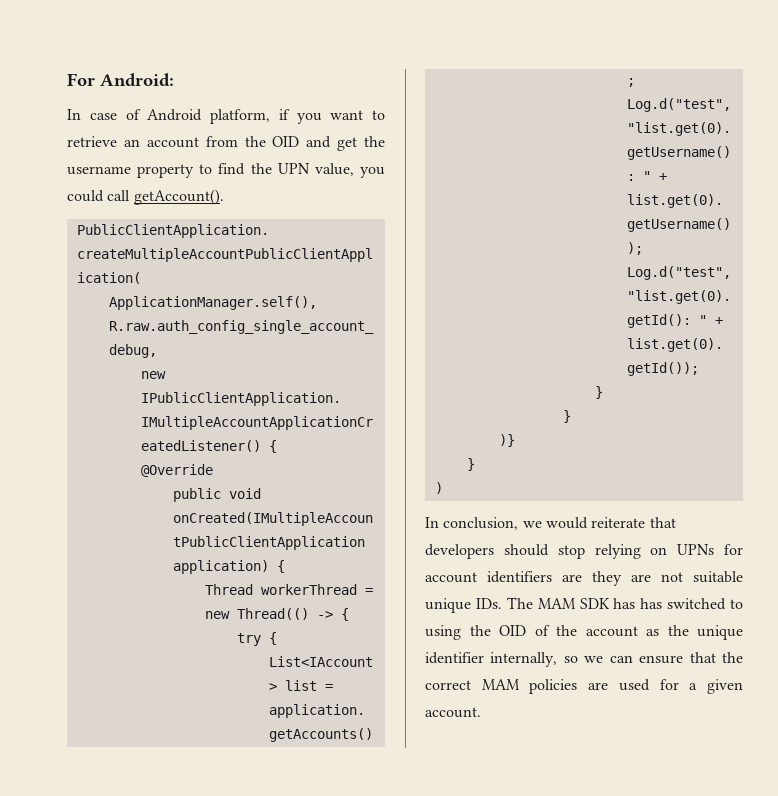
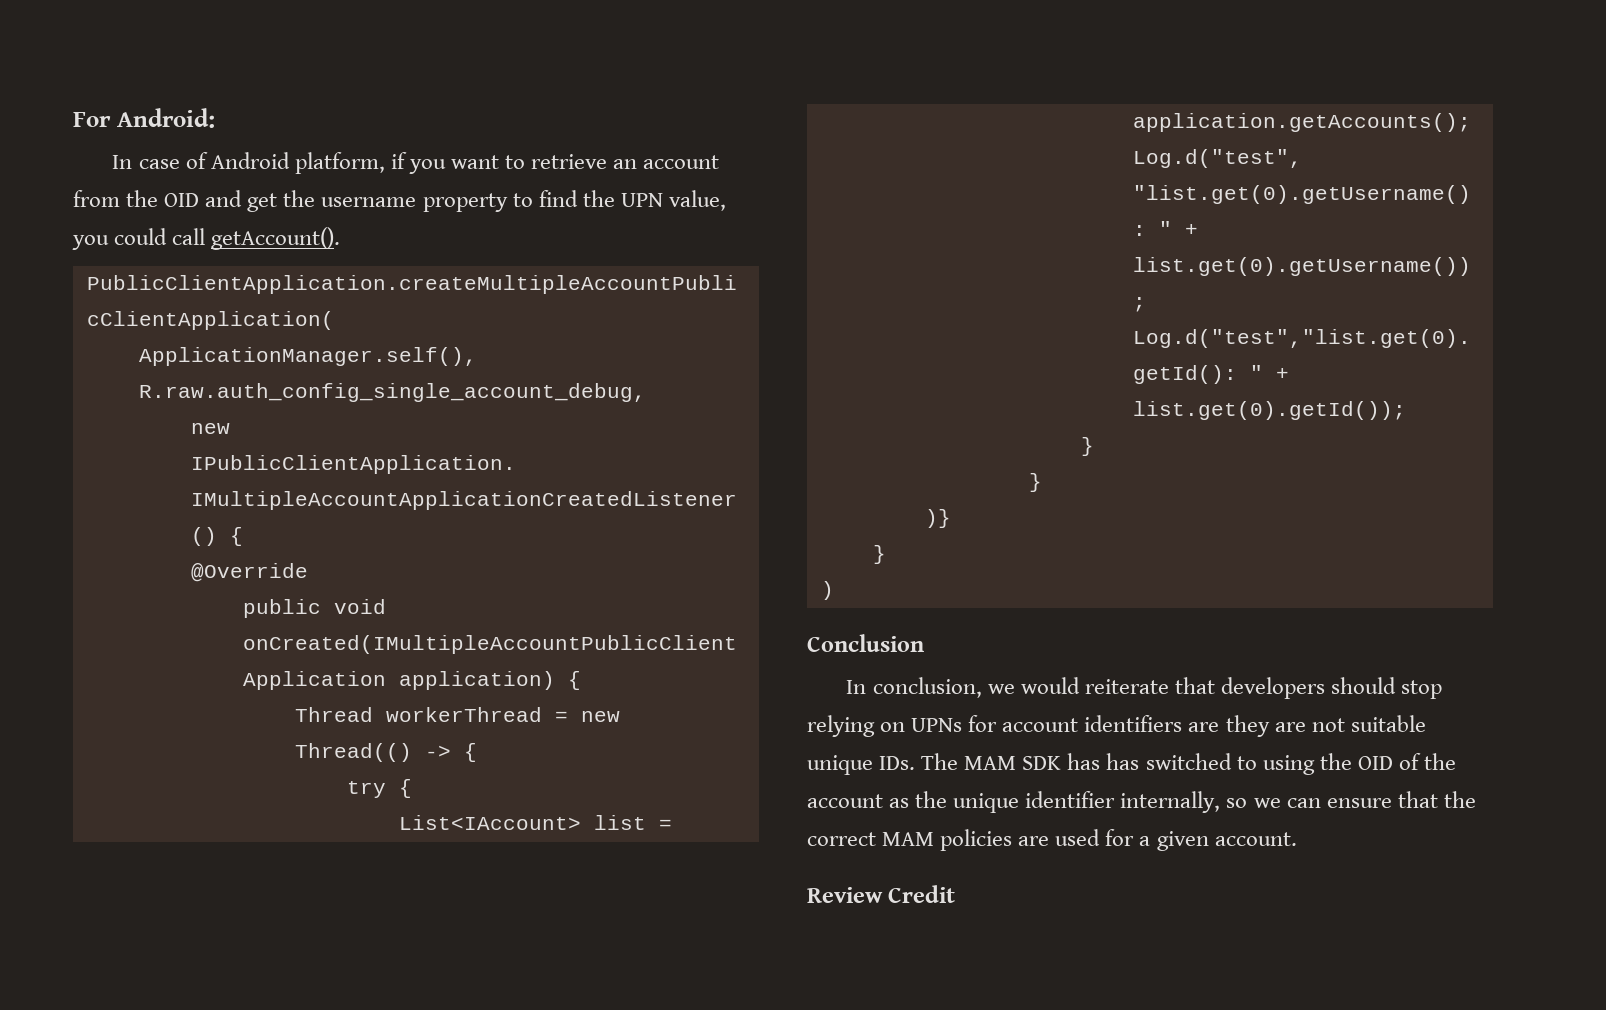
(443, 488) none -> [807,634,924,652] // Conclusion
(481, 712) none -> [807,885,956,903] // Review Credit

